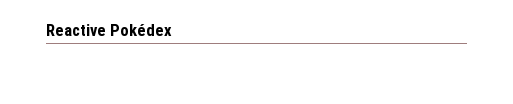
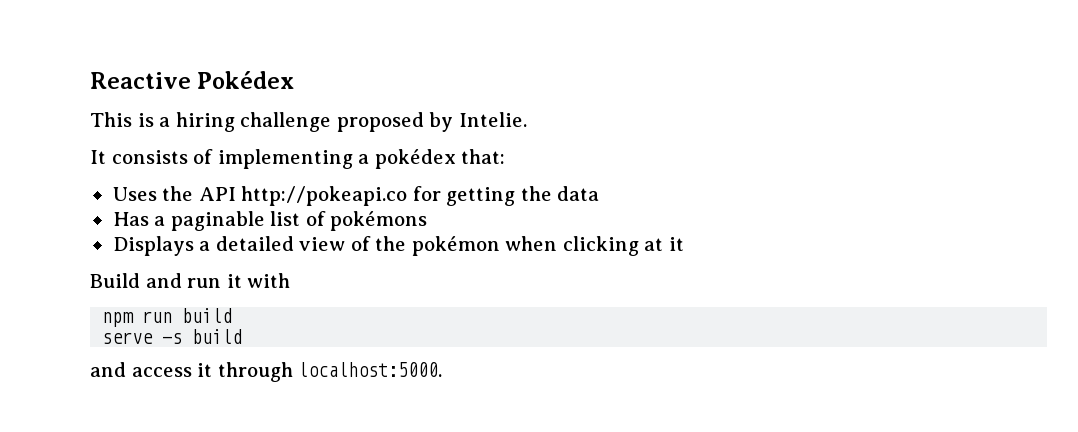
(173, 30) none -> [90,112,527,132] [90,149,506,169] [112,186,600,206] [112,211,428,231] [112,236,684,256] [90,273,291,288] [102,308,233,327] [102,329,243,344] [90,362,443,382] // This is a hiring challenge proposed by Intelie. // It consists of implementing a pokédex that: // Uses the API http://pokeapi.co for getting the data // Has a paginable list of pokémons // Displays a detailed view of the pokémon when clicking at it // Build and run it with // npm run build // serve -s build // and access it through localhost:5000.

